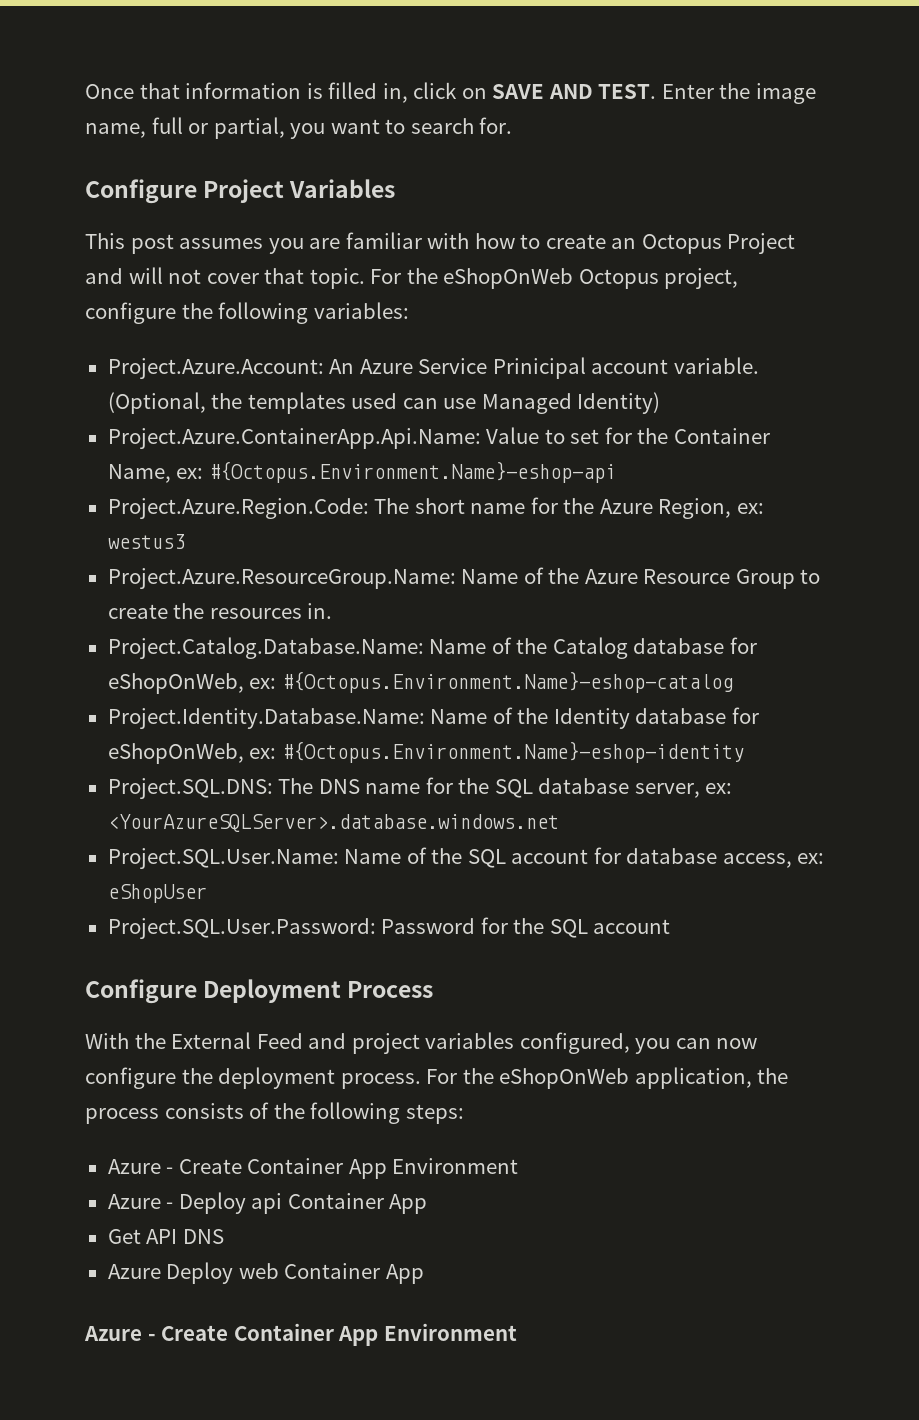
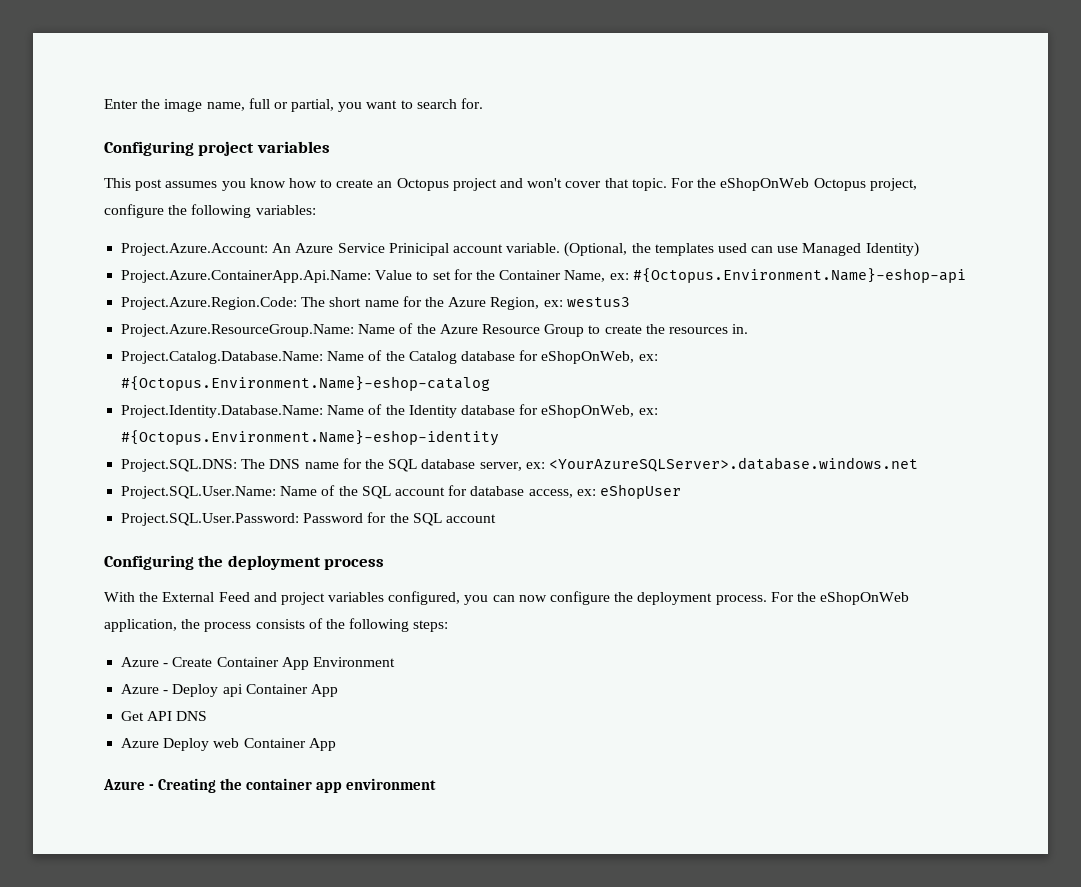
[85,82,657,103] Once that information is filled in, click on SAVE AND TEST. -> (104, 104) none
[85,179,396,204] Configure Project Variables -> [104,141,330,156] Configuring project variables
[309,232,470,249] are familiar with -> [249,178,286,188] know
[727,233,796,254] [85,267,202,284] Project and will not -> [452,178,563,191] project and won't
[85,979,434,1004] Configure Deployment Process -> [104,555,385,570] Configuring the deployment process
[161,1323,517,1346] Create Container App Environment -> [158,778,437,793] Creating the container app environment

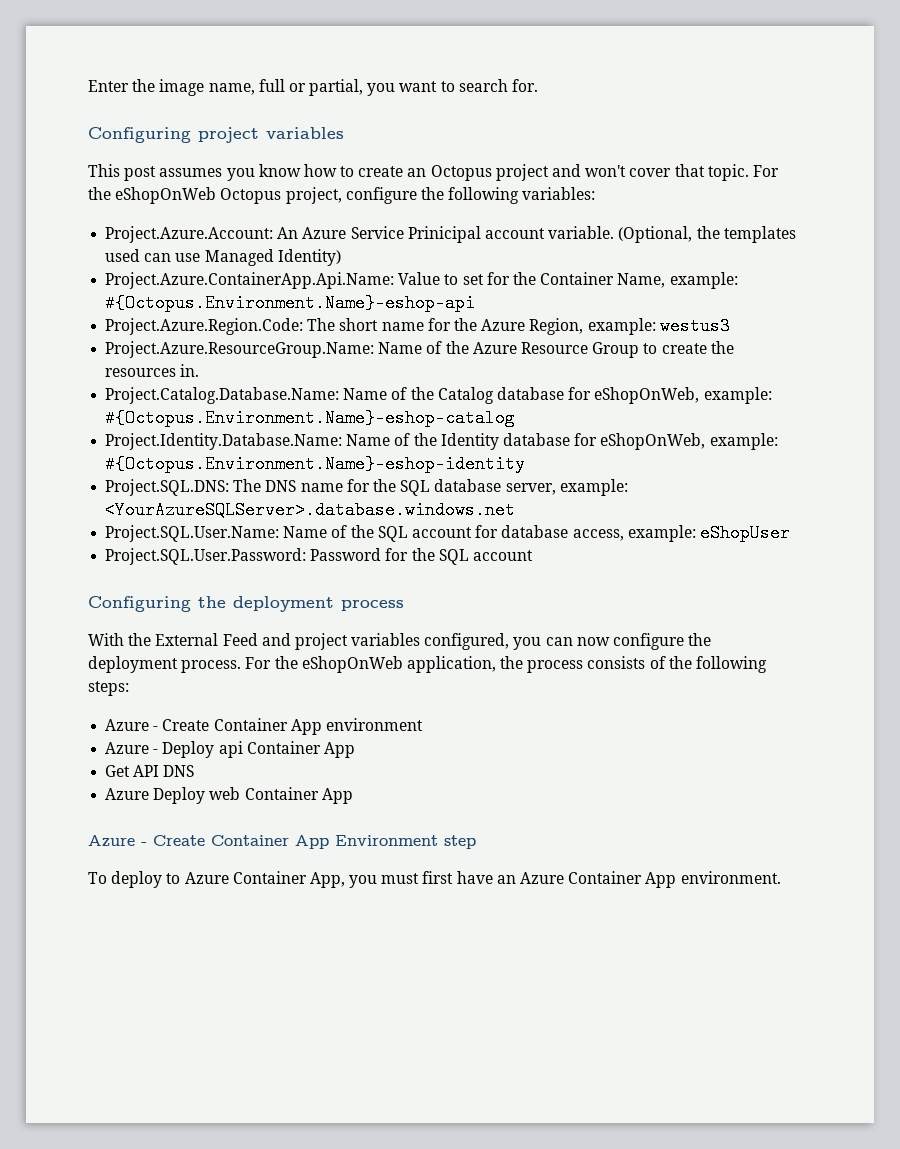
[609,273,629,280] ex: -> [669,272,738,289] example:
[543,300,563,307] ex: -> [587,318,656,335] example:
[638,354,658,361] ex: -> [703,387,772,404] example:
[638,408,658,415] ex: -> [709,433,778,450] example:
[525,462,545,469] ex: -> [559,479,628,496] example:
[576,489,596,496] ex: -> [627,525,696,542] example:
[312,657,395,667] Environment -> [325,718,423,731] environment
[158,778,437,793] Creating the container app environment -> [153,835,476,849] [88,871,781,888] Create Container App Environment step // To deploy to Azure Container App, you must first have an Azure Container App environment.

